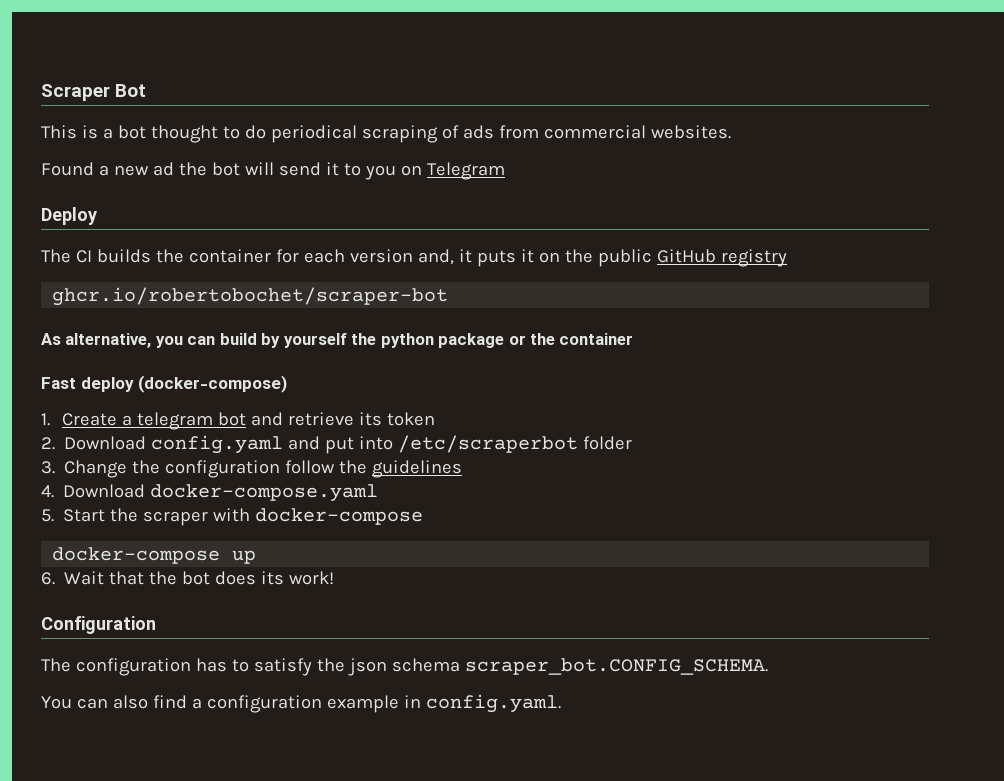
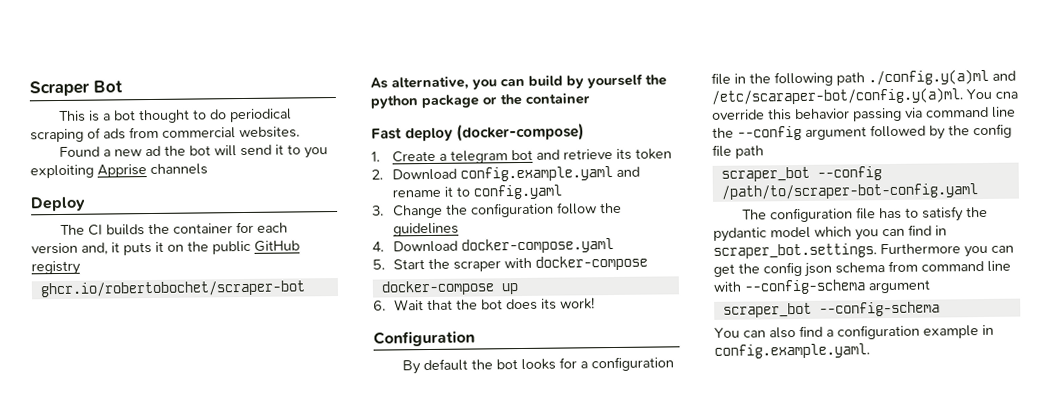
[400,162,505,180] on Telegram -> [30,163,208,179] exploiting Apprise channels
[151,435,633,454] config.yaml and put into /etc/scraperbot folder -> [460,165,641,182] [392,184,563,200] config.example.yaml and rename it to config.yaml
(156, 625) none -> [402,356,675,375] [711,68,1016,87] [711,87,1018,105] [712,106,1016,122] [712,123,1012,141] [712,144,764,159] [720,166,882,182] [720,183,978,200] // By default the bot looks for a configuration file in the following path ./config.y(a)ml and /etc/scaraper-bot/config.y(a)ml. You cna override this behavior passing via command line the --config argument followed by the config file path // scraper_bot --config /path/to/scraper-bot-config.yaml
(191, 667) none -> [856,207,877,220] file
[347,658,768,676] json schema scraper_bot.CONFIG_SCHEMA. -> [713,224,947,242] [713,243,1014,259] [713,260,1011,277] [713,279,931,295] [722,301,940,318] pydantic model which you can find in scraper_bot.settings. Furthermore you can get the config json schema from command line with --config-schema argument // scraper_bot --config-schema
[425,694,561,713] config.yaml. -> [714,343,870,359] config.example.yaml.

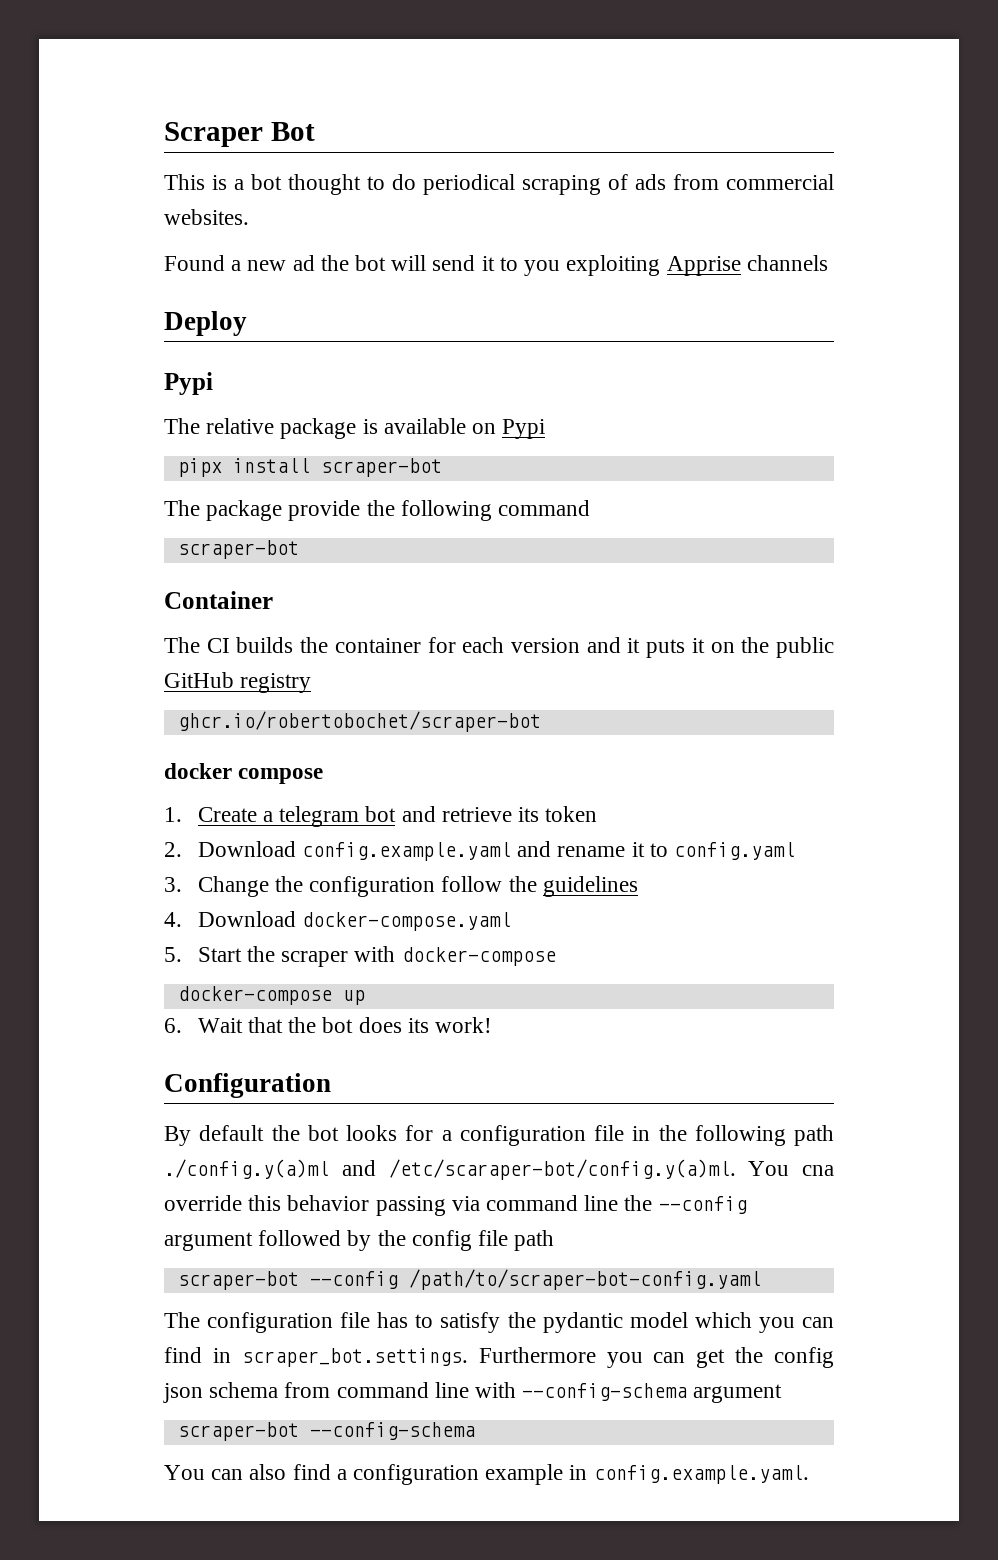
(86, 204) none -> [164,372,213,395] [164,418,546,439] [177,458,442,477] [164,500,591,521] [177,540,299,559] [164,591,273,609] // Pypi // The relative package is available on Pypi // pipx install scraper-bot // The package provide the following command // scraper-bot // Container
[81,242,108,255] and, -> [586,637,621,653] and
[370,73,667,91] [370,92,590,109] [371,123,586,142] As alternative, you can build by yourself the python package or the container // Fast deploy (docker-compose) -> [164,763,324,784] docker compose
[720,166,810,182] scraper_bot -> [177,1271,299,1290] scraper-bot
[722,302,812,318] scraper_bot -> [177,1422,299,1441] scraper-bot

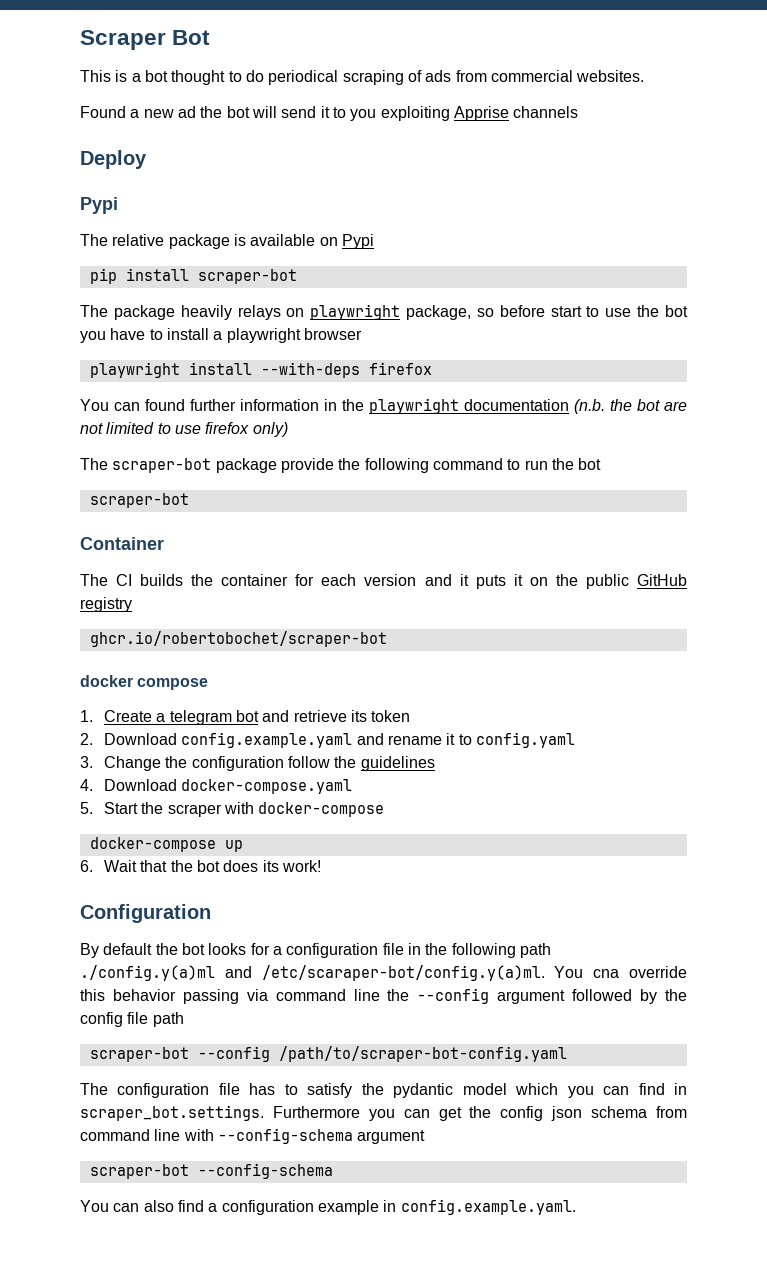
[177,458,222,477] pipx -> [89,268,117,284] pip
(283, 510) none -> [180,304,688,320] [80,328,362,343] [89,362,432,378] [80,398,687,414] [80,422,288,437] [80,458,277,473] heavily relays on playwright package, so before start to use the bot you have to install a playwright browser // playwright install --with-deps firefox // You can found further information in the playwright documentation (n.b. the bot are not limited to use firefox only) // The scraper-bot package
(591, 508) none -> [507,458,602,470] to run the bot

